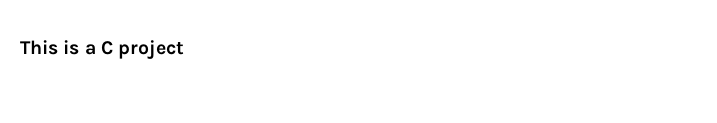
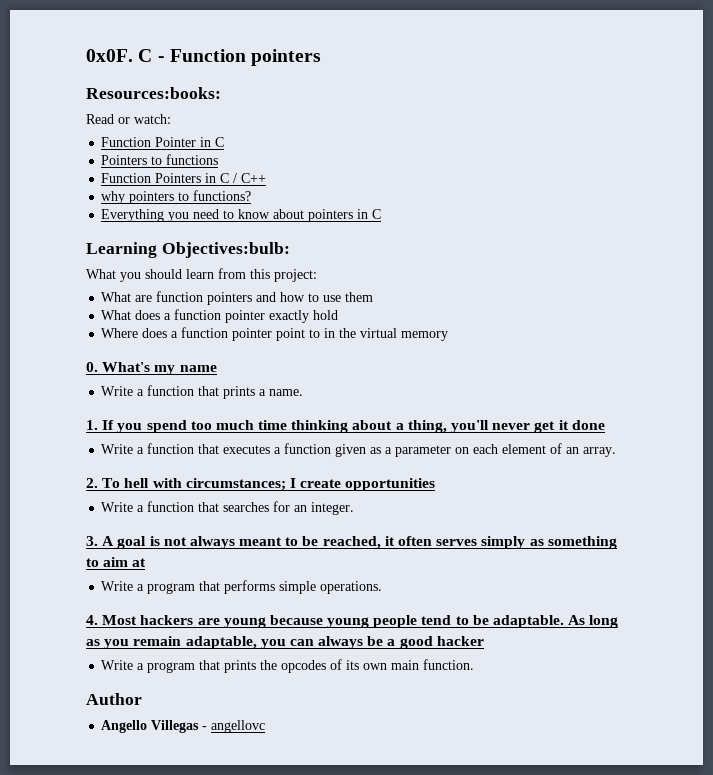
[20,40,185,59] This is a C project -> [86,49,322,66] [86,87,221,99] [86,114,171,124] [101,137,225,147] [101,154,219,165] [101,173,267,183] [101,190,252,204] [101,209,382,222] [86,242,290,258] [86,268,317,282] [101,291,374,305] [101,309,339,323] [101,327,449,341] [86,362,217,375] [101,385,304,399] [86,420,605,433] [101,443,617,457] [86,478,436,491] [101,501,355,515] [86,536,617,549] [86,557,147,567] [101,580,383,594] [86,615,619,628] [86,636,484,649] [101,659,475,673] [86,693,142,705] [101,720,266,733] 0x0F. C - Function pointers // Resources:books: // Read or watch: // Function Pointer in C // Pointers to functions // Function Pointers in C / C++ // why pointers to functions? // Everything you need to know about pointers in C // Learning Objectives:bulb: // What you should learn from this project: // What are function pointers and how to use them // What does a function pointer exactly hold // Where does a function pointer point to in the virtual memory // 0. What's my name // Write a function that prints a name. // 1. If you spend too much time thinking about a thing, you'll never get it done // Write a function that executes a function given as a parameter on each element of an array. // 2. To hell with circumstances; I create opportunities // Write a function that searches for an integer. // 3. A goal is not always meant to be reached, it often serves simply as something to aim at // Write a program that performs simple operations. // 4. Most hackers are young because young people tend to be adaptable. As long as you remain adaptable, you can always be a good hacker // Write a program that prints the opcodes of its own main function. // Author // Angello Villegas - angellovc

